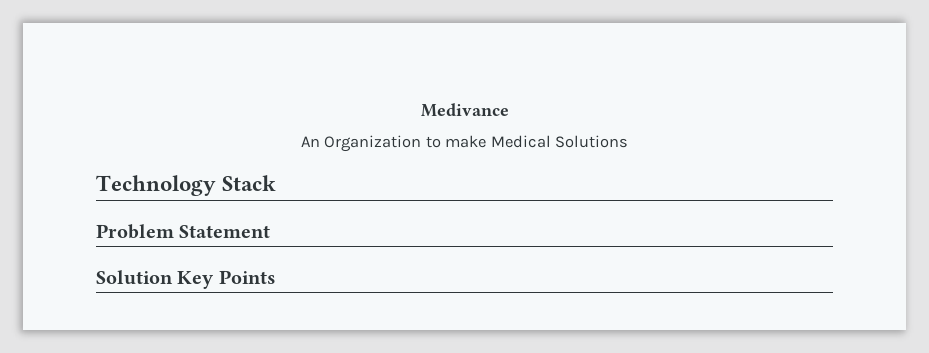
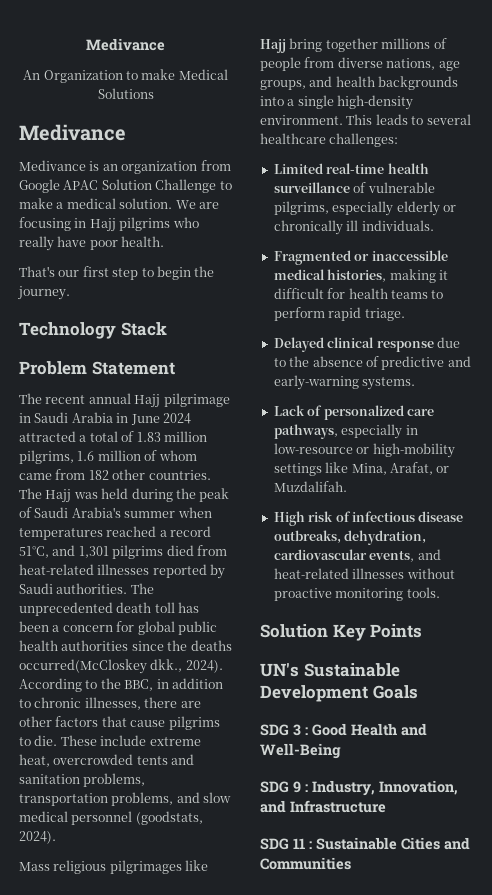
[96,175,277,196] [96,224,271,239] [96,270,276,289] Technology Stack // Problem Statement // Solution Key Points -> [19,124,126,141] [19,160,231,174] [19,179,232,193] [19,198,219,209] [19,217,199,232] [19,236,165,251] [19,266,215,280] [18,286,70,300] [19,322,167,339] [19,361,175,375] [19,393,230,408] [19,412,191,425] [19,431,207,442] [19,450,197,464] [19,469,211,480] [19,488,230,503] [19,507,212,518] [19,526,212,540] [19,545,227,559] [19,564,226,579] [19,583,154,594] [19,602,200,616] [19,621,217,635] [19,640,232,651] [19,659,223,674] [19,678,223,692] [19,697,201,710] [19,716,220,730] [19,735,201,746] [19,754,195,767] [19,773,146,787] [19,792,232,806] [19,811,203,825] [19,831,56,844] [19,860,209,874] [260,38,447,53] [260,57,460,71] [260,76,459,90] [260,95,414,110] [260,114,471,125] [260,133,399,147] [273,163,429,174] [273,182,435,193] [273,201,456,216] [273,220,434,235] [273,250,448,265] [273,269,448,283] [273,288,444,299] [273,307,405,321] [273,337,460,352] [273,356,471,370] [273,375,416,390] [273,405,434,420] [273,424,418,439] [273,443,455,458] [273,462,450,476] [273,481,347,492] [273,511,464,526] [273,530,427,545] [273,549,441,562] [273,568,455,579] [273,587,440,601] [260,624,423,641] [260,663,400,677] [260,685,418,702] [260,723,427,736] [260,743,341,759] [260,780,458,796] [260,800,386,813] [260,837,470,850] [260,857,351,870] Medivance // Medivance is an organization from Google APAC Solution Challenge to make a medical solution. We are focusing in Hajj pilgrims who really have poor health. // That's our first step to begin the journey. // Technology Stack // Problem Statement // The recent annual Hajj pilgrimage in Saudi Arabia in June 2024 attracted a total of 1.83 million pilgrims, 1.6 million of whom came from 182 other countries. The Hajj was held during the peak of Saudi Arabia's summer when temperatures reached a record 51°C, and 1,301 pilgrims died from heat-related illnesses reported by Saudi authorities. The unprecedented death toll has been a concern for global public health authorities since the deaths occurred(McCloskey dkk., 2024). According to the BBC, in addition to chronic illnesses, there are other factors that cause pilgrims to die. These include extreme heat, overcrowded tents and sanitation problems, transportation problems, and slow medical personnel (goodstats, 2024). // Mass religious pilgrimages like Hajj bring together millions of people from diverse nations, age groups, and health backgrounds into a single high-density environment. This leads to several healthcare challenges: // Limited real-time health surveillance of vulnerable pilgrims, especially elderly or chronically ill individuals. // Fragmented or inaccessible medical histories, making it difficult for health teams to perform rapid triage. // Delayed clinical response due to the absence of predictive and early-warning systems. // Lack of personalized care pathways, especially in low-resource or high-mobility settings like Mina, Arafat, or Muzdalifah. // High risk of infectious disease outbreaks, dehydration, cardiovascular events, and heat-related illnesses without proactive monitoring tools. // Solution Key Points // UN's Sustainable Development Goals // SDG 3 : Good Health and Well-Being // SDG 9 : Industry, Innovation, and Infrastructure // SDG 11 : Sustainable Cities and Communities

